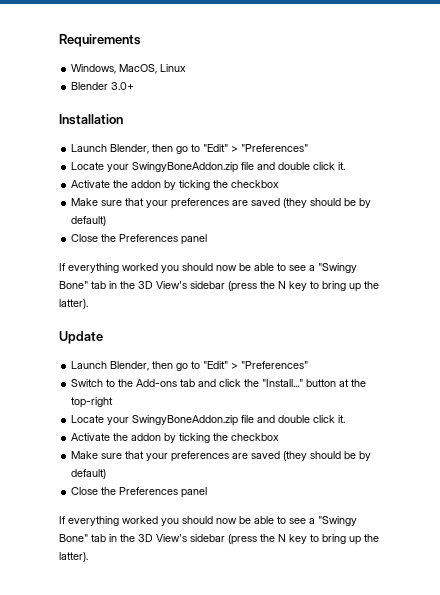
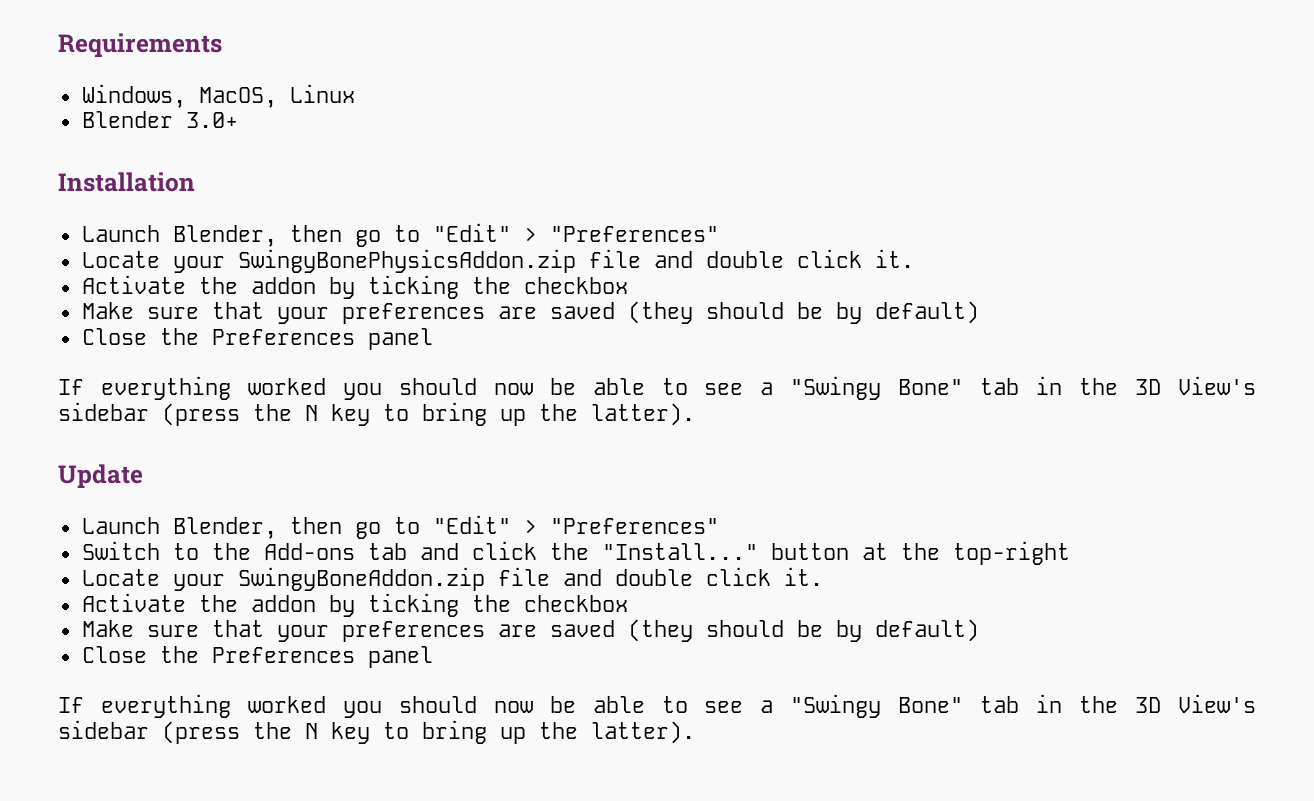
[132,162,239,173] SwingyBoneAddon.zip -> [237,249,576,273] SwingyBonePhysicsAddon.zip

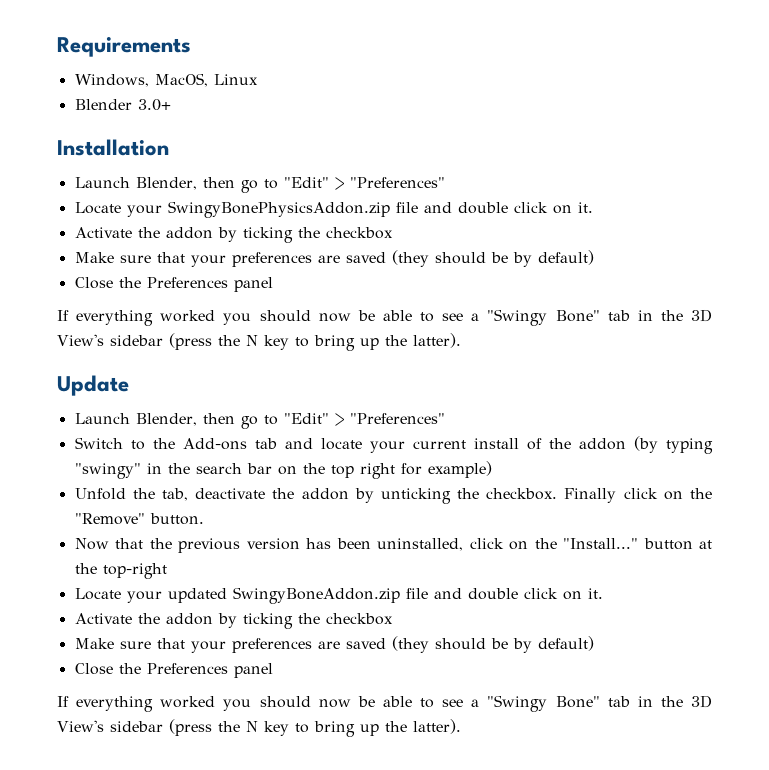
(862, 258) none -> [552,205,572,214] on
[471,541,537,560] click -> [320,436,713,454] [74,461,492,479] [74,488,712,504] [74,513,204,525] [74,538,529,553] locate your current install of the addon (by typing "swingy" in the search bar on the top right for example) // Unfold the tab, deactivate the addon by unticking the checkbox. Finally click on the "Remove" button. // Now that the previous version has been uninstalled, click on
(225, 582) none -> [167,588,227,603] updated
(771, 576) none -> [562,591,582,600] on

